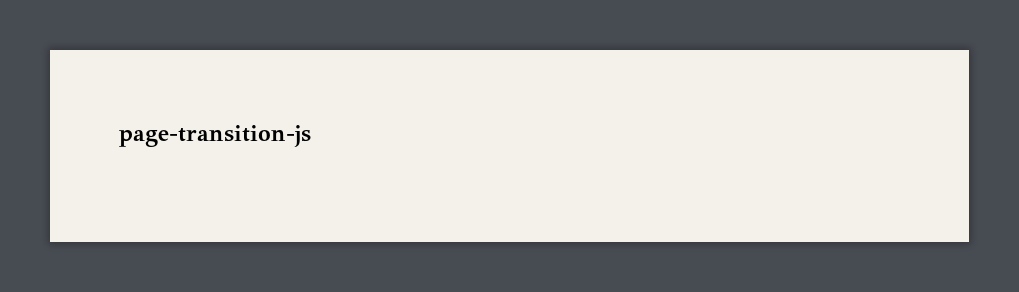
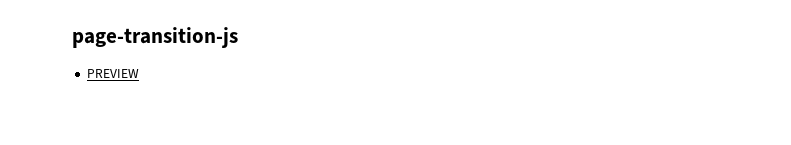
(311, 136) none -> [86,69,139,78] // PREVIEW

